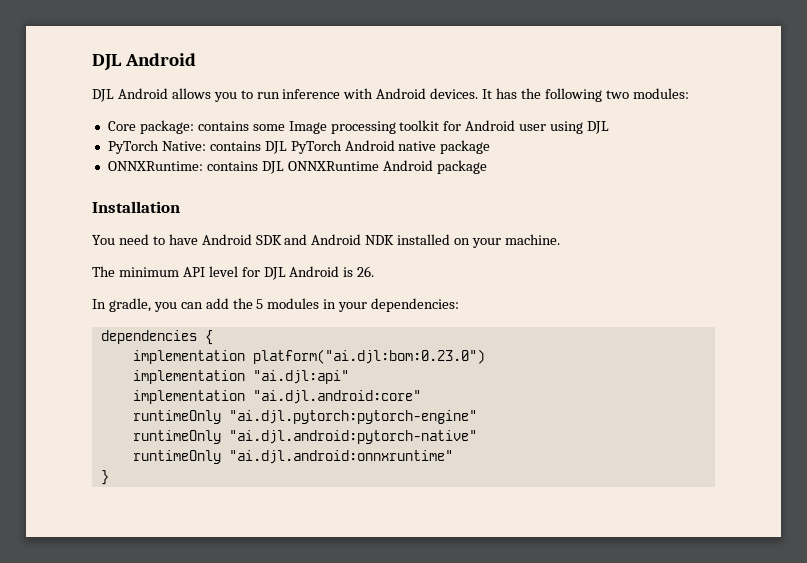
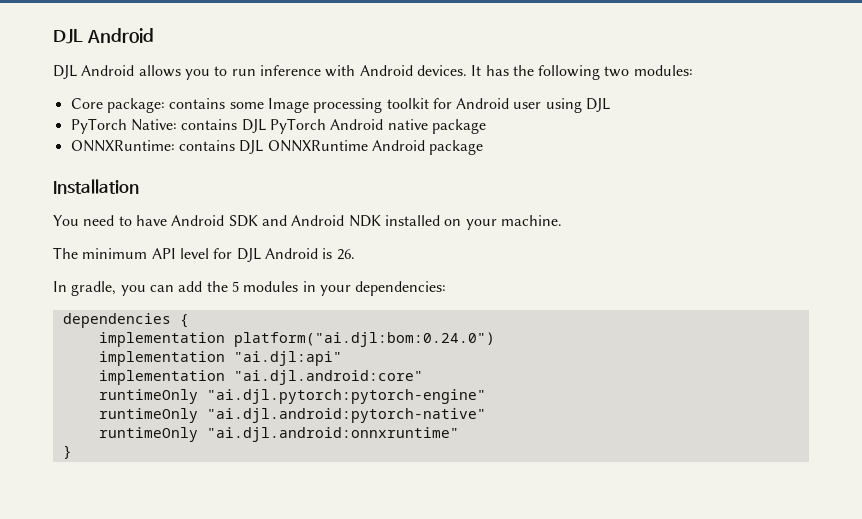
[252,349,485,364] platform("ai.djl:bom:0.23.0") -> [233,332,495,347] platform("ai.djl:bom:0.24.0")

